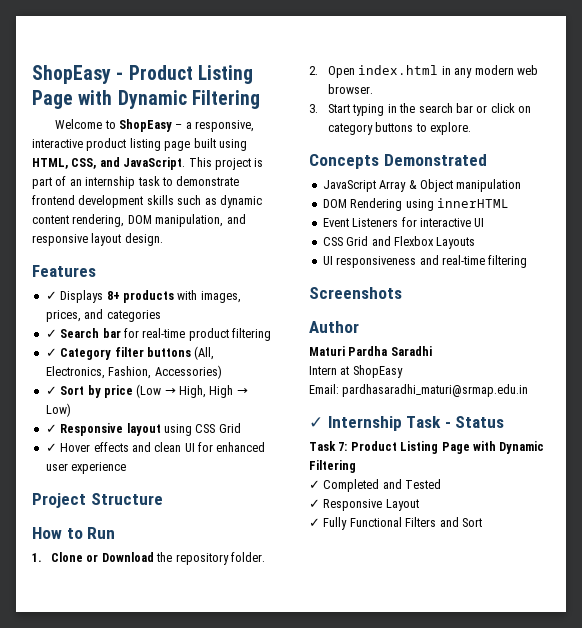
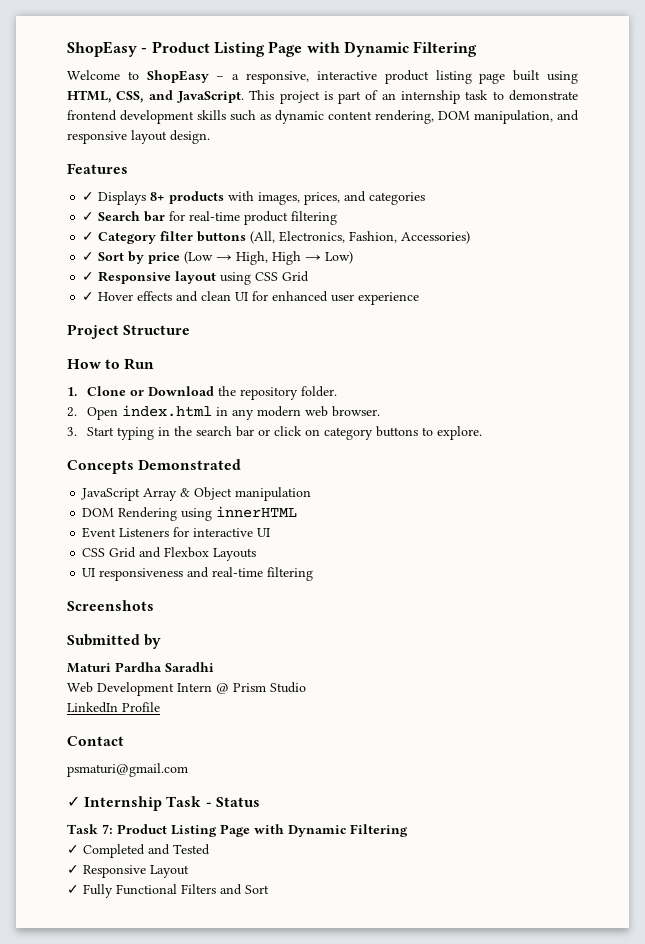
[309,321,359,333] Author -> [67,634,162,649] Submitted by
[309,365,403,378] [309,384,529,397] Intern at ShopEasy // Email: pardhasaradhi_maturi@srmap.edu.in -> [67,682,306,696] [67,702,160,713] [67,736,124,746] [67,763,188,777] Web Development Intern @ Prism Studio // LinkedIn Profile // Contact // psmaturi@gmail.com

